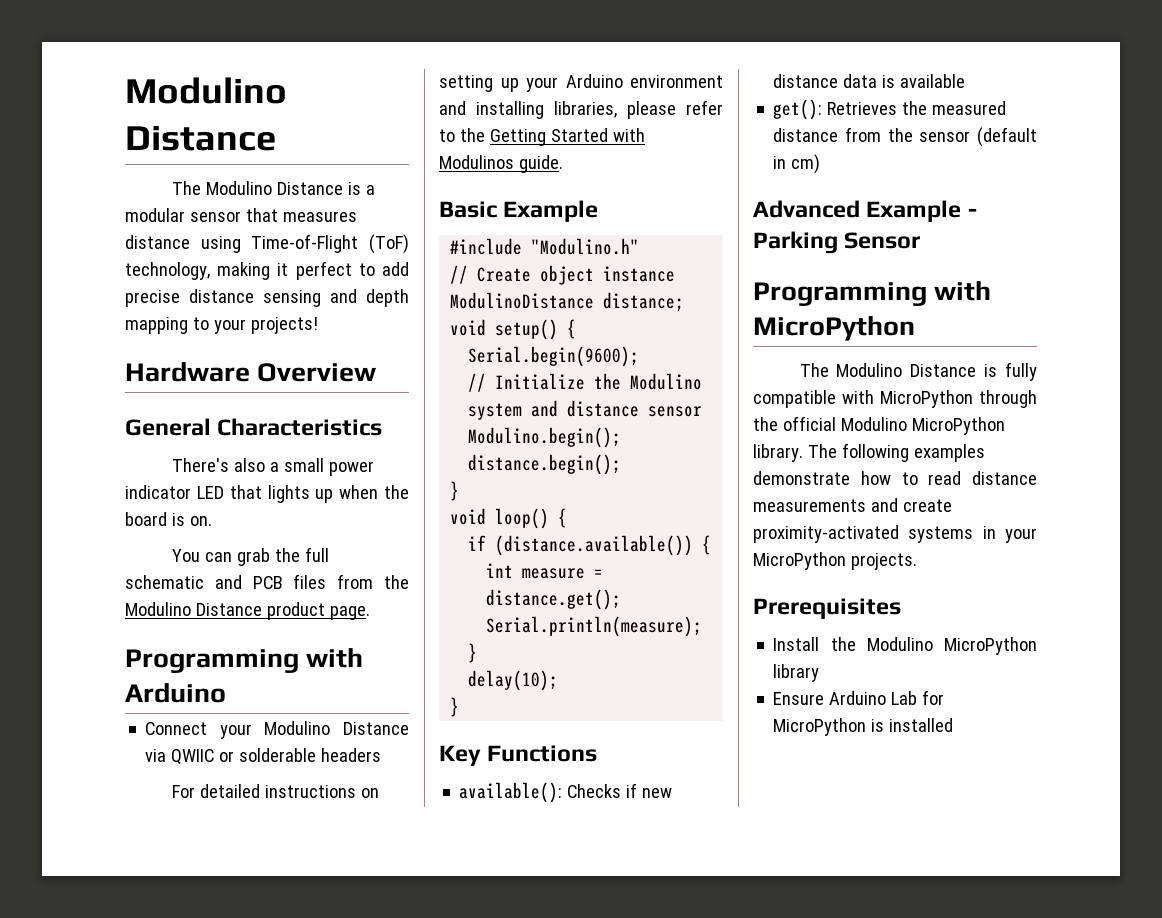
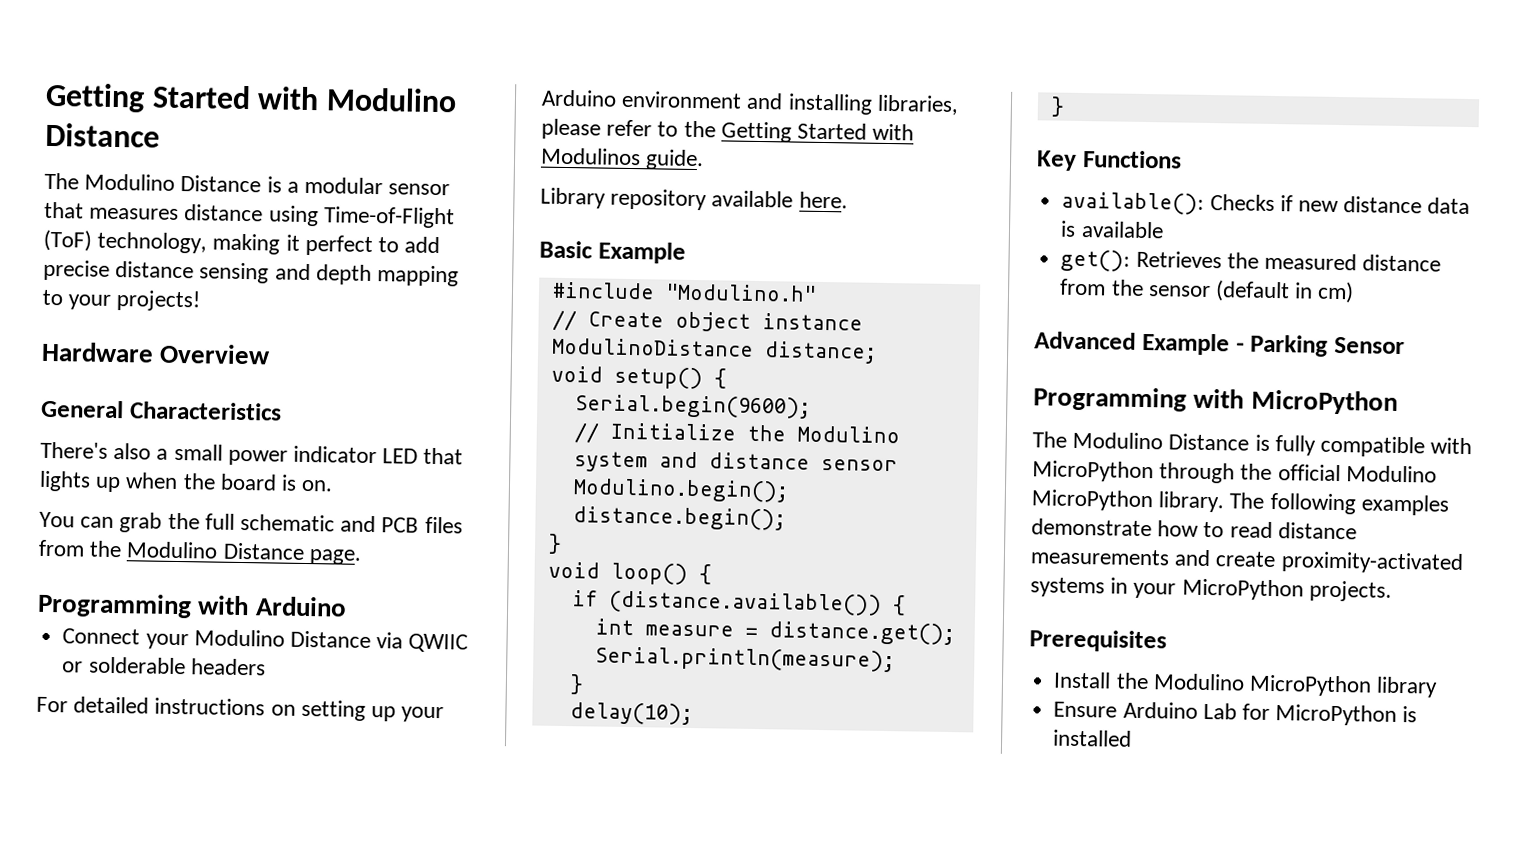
(125, 90) none -> [45,82,320,113] Getting Started with
[266,602,325,620] product -> (305, 551) none
(563, 164) none -> [540,187,848,211] // Library repository available here.

